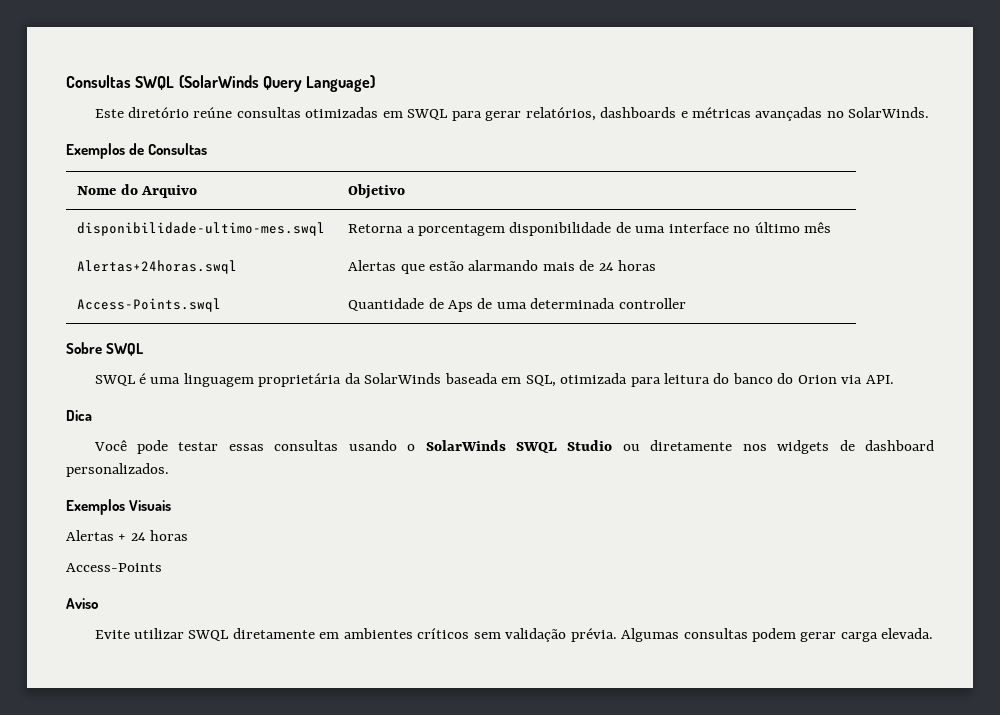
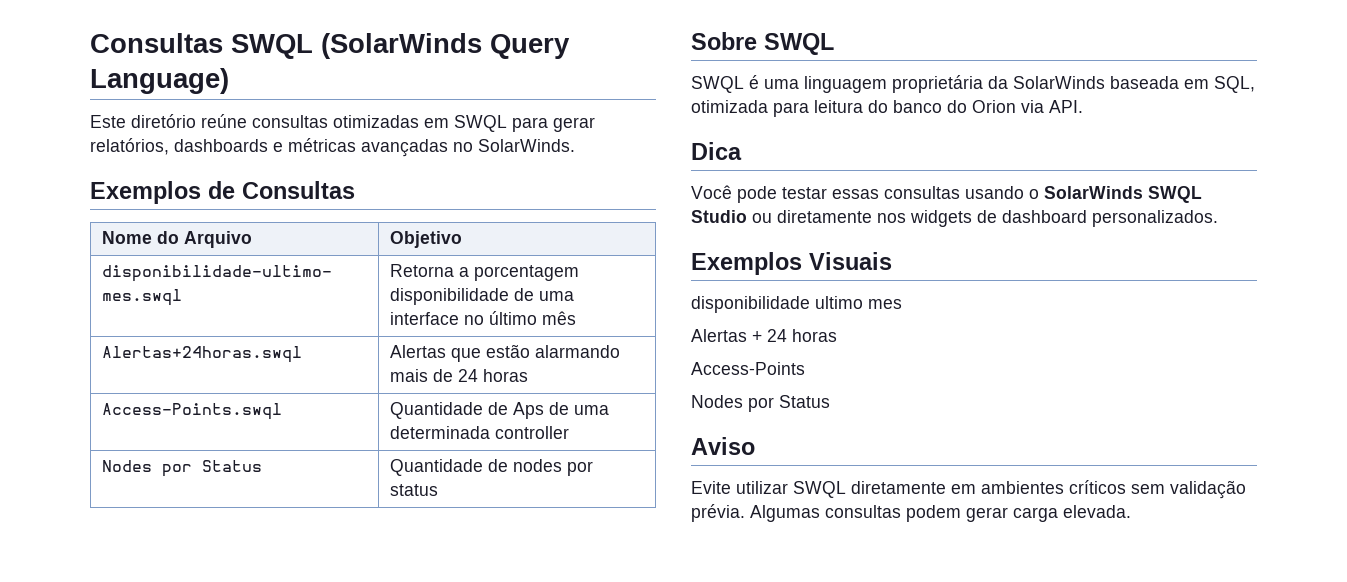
(686, 303) none -> [102,460,263,477] [390,459,594,476] [390,484,439,496] // Nodes por Status | Quantidade de nodes por status
(172, 505) none -> [691,296,902,313] // disponibilidade ultimo mes
(162, 567) none -> [691,395,830,412] // Nodes por Status

